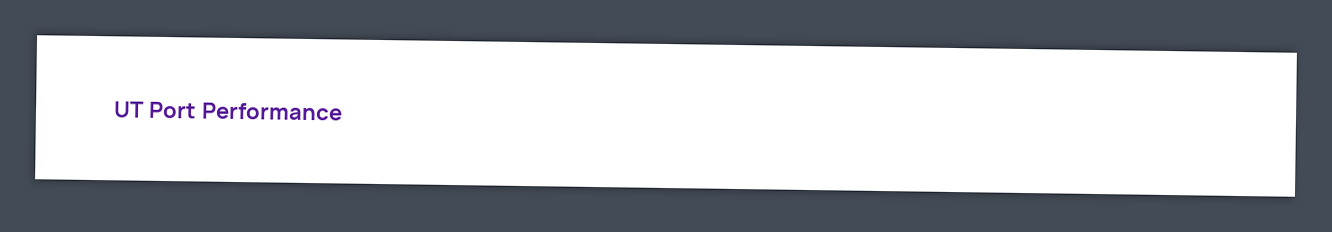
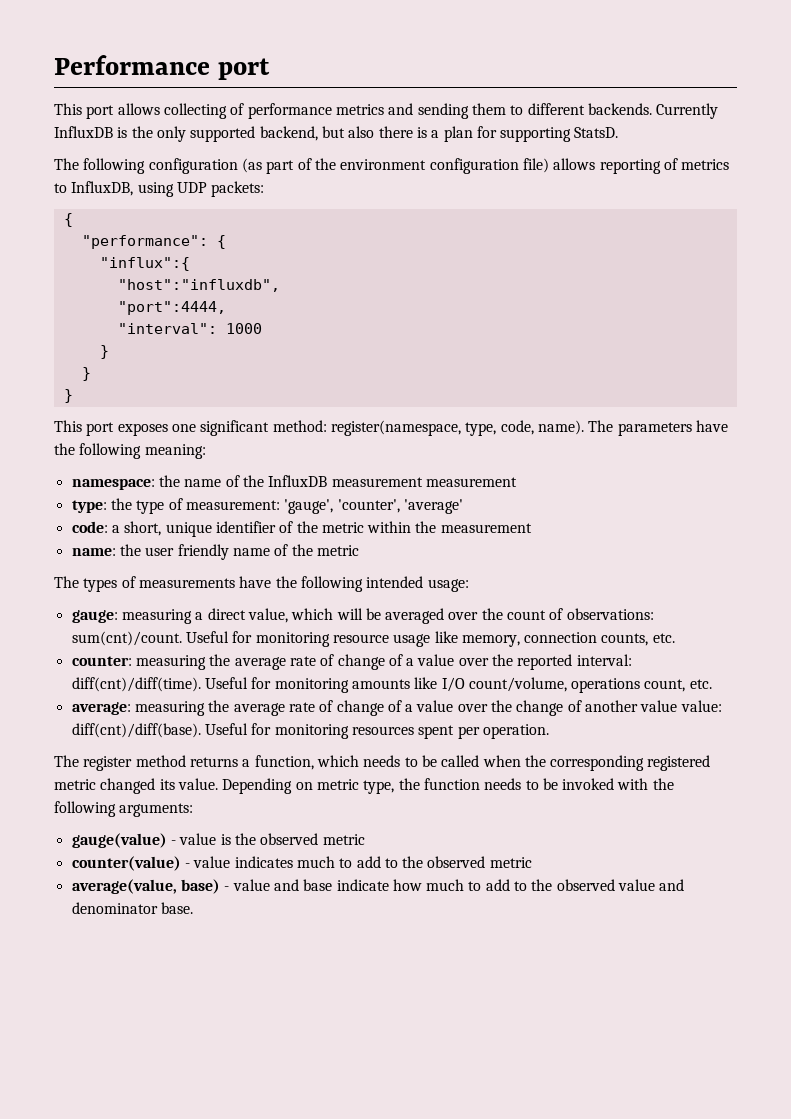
[113,101,343,121] UT Port Performance -> [54,55,271,80] [54,103,719,119] [54,126,619,142] [54,158,730,174] [54,181,265,197] [63,213,73,227] [81,235,226,249] [99,257,190,271] [117,279,280,292] [117,301,226,315] [117,323,262,334] [99,345,109,359] [81,367,91,381] [63,389,73,403] [54,420,728,436] [54,443,206,459] [71,475,517,490] [71,498,463,514] [71,521,532,537] [71,544,359,560] [54,576,469,592] [71,608,654,624] [71,631,675,647] [71,654,632,670] [71,677,712,693] [71,700,722,716] [71,723,549,739] [54,755,711,771] [54,778,674,794] [54,801,194,817] [71,833,365,848] [71,856,532,871] [71,879,685,894] [71,902,193,914] Performance port // This port allows collecting of performance metrics and sending them to different backends. Currently InfluxDB is the only supported backend, but also there is a plan for supporting StatsD. // The following configuration (as part of the environment configuration file) allows reporting of metrics to InfluxDB, using UDP packets: // { // "performance": { // "influx":{ // "host":"influxdb", // "port":4444, // "interval": 1000 // } // } // } // This port exposes one significant method: register(namespace, type, code, name). The parameters have the following meaning: // namespace: the name of the InfluxDB measurement measurement // type: the type of measurement: 'gauge', 'counter', 'average' // code: a short, unique identifier of the metric within the measurement // name: the user friendly name of the metric // The types of measurements have the following intended usage: // gauge: measuring a direct value, which will be averaged over the count of observations: sum(cnt)/count. Useful for monitoring resource usage like memory, connection counts, etc. // counter: measuring the average rate of change of a value over the reported interval: diff(cnt)/diff(time). Useful for monitoring amounts like I/O count/volume, operations count, etc. // average: measuring the average rate of change of a value over the change of another value value: diff(cnt)/diff(base). Useful for monitoring resources spent per operation. // The register method returns a function, which needs to be called when the corresponding registered metric changed its value. Depending on metric type, the function needs to be invoked with the following arguments: // gauge(value) - value is the observed metric // counter(value) - value indicates much to add to the observed metric // average(value, base) - value and base indicate how much to add to the observed value and denominator base.

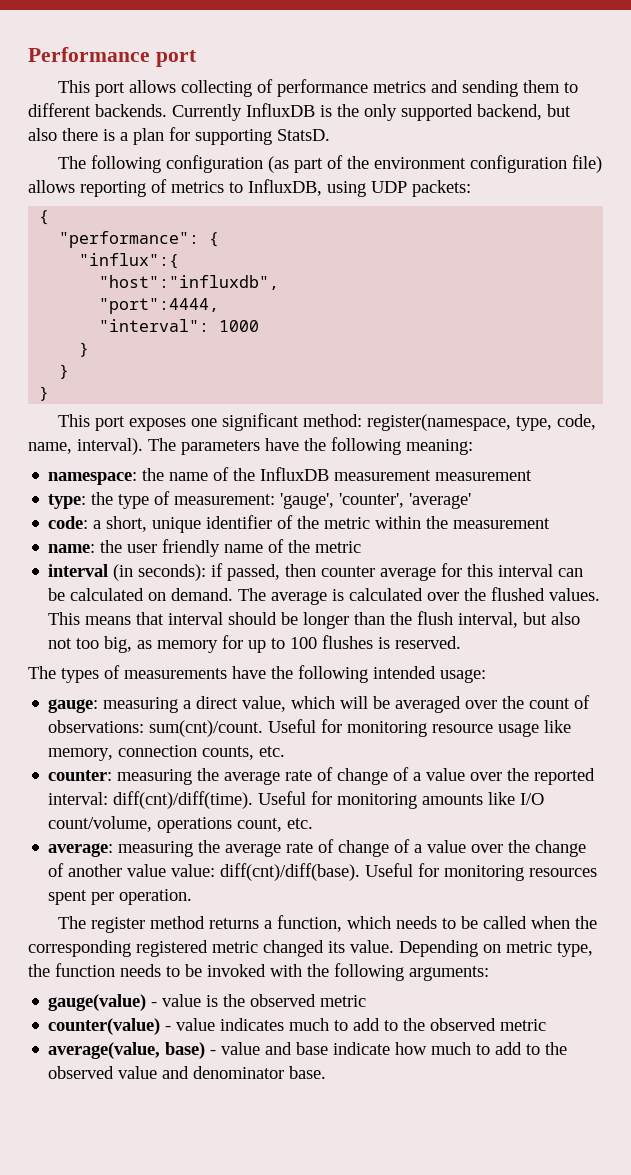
[537,420,584,435] name). -> [28,438,143,455] name, interval).
(359, 550) none -> [48,563,584,581] [48,587,601,605] [48,611,581,629] [48,635,462,653] // interval (in seconds): if passed, then counter average for this interval can be calculated on demand. The average is calculated over the flushed values. This means that interval should be longer than the flush interval, but also not too big, as memory for up to 100 flushes is reserved.

